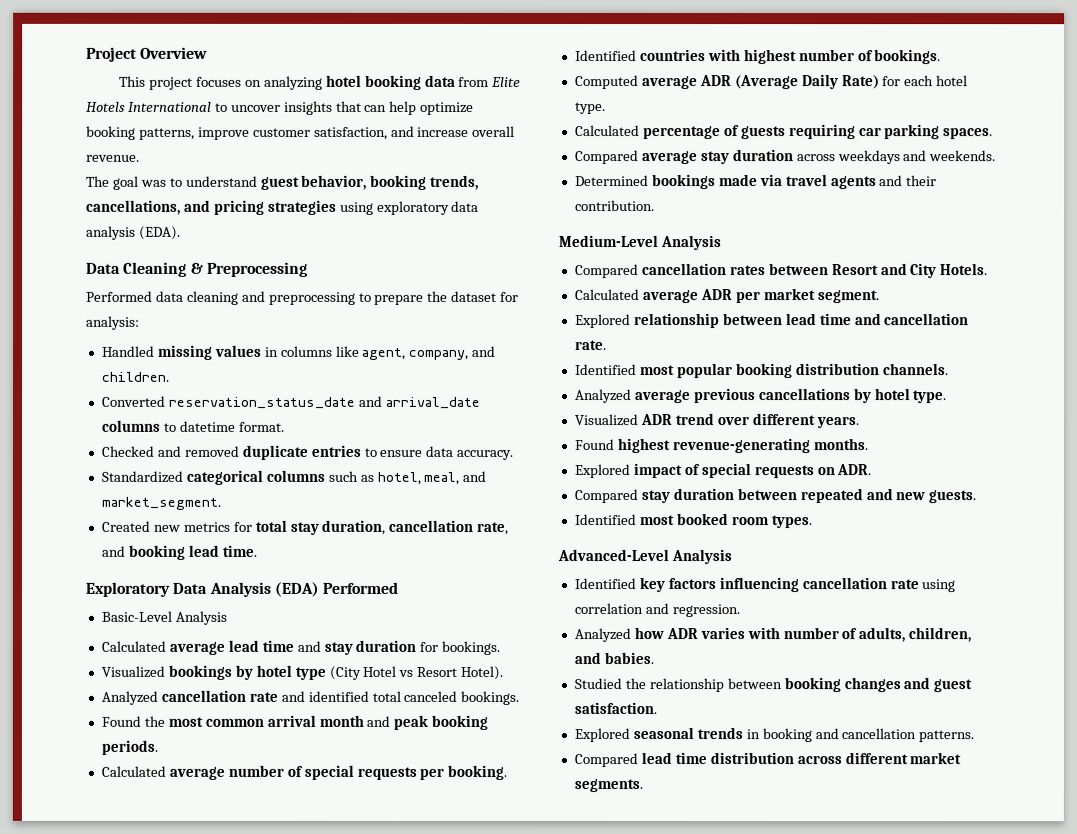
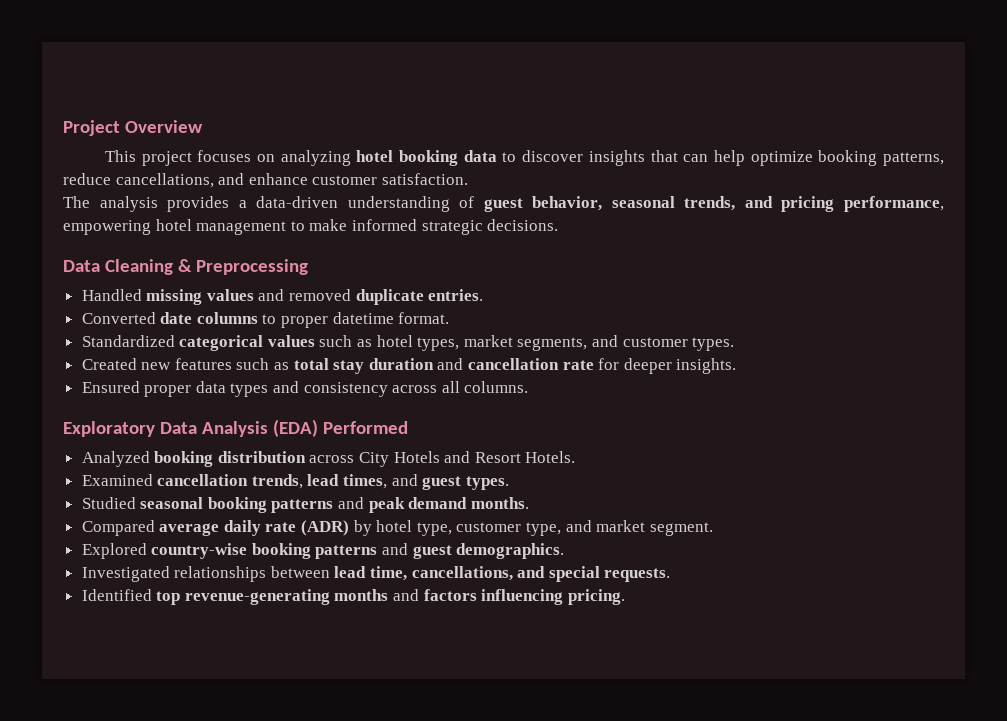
[458,76,522,87] [86,101,281,112] from Elite Hotels International to uncover -> [502,150,584,162] to discover
[197,125,516,140] [86,154,140,162] [86,174,480,190] [86,199,480,215] [86,225,181,240] [86,261,308,277] [86,290,520,305] [86,315,140,330] [101,344,497,360] [101,371,170,382] [101,395,481,409] improve customer satisfaction, and increase overall revenue. // The goal was to understand guest behavior, booking trends, cancellations, and pricing strategies using exploratory data analysis (EDA). // Data Cleaning & Preprocessing // Performed data cleaning and preprocessing to prepare the dataset for analysis: // Handled missing values in columns like agent, company, and children. // Converted reservation_status_date and arrival_date -> [63,173,468,188] [63,196,945,212] [63,219,559,235] [63,259,308,275] [81,289,484,305] [81,312,193,324] reduce cancellations, and enhance customer satisfaction. // The analysis provides a data-driven understanding of guest behavior, seasonal trends, and pricing performance, empowering hotel management to make informed strategic decisions. // Data Cleaning & Preprocessing // Handled missing values and removed duplicate entries. // Converted date
(176, 427) none -> [281,316,329,328] proper
[100,444,514,460] // Checked and removed duplicate entries to ensure data accuracy. -> (450, 318) none
[265,469,487,485] [100,496,221,510] [100,519,509,535] [100,544,257,560] columns such as hotel, meal, and market_segment. // Created new metrics for total stay duration, cancellation rate, and booking lead time. -> [267,335,735,351] [81,358,737,374] [81,381,529,397] values such as hotel types, market segments, and customer types. // Created new features such as total stay duration and cancellation rate for deeper insights. // Ensured proper data types and consistency across all columns.
[100,610,227,625] [100,639,501,655] [100,664,504,680] [100,689,520,705] [100,714,489,730] [100,739,158,755] [100,764,508,780] [574,49,942,65] [574,74,969,90] [574,102,606,115] [574,124,994,140] [574,149,997,165] [574,174,938,190] [574,200,655,212] [559,235,723,251] [574,263,989,279] [574,288,880,304] [574,313,970,329] [574,340,607,351] [574,363,949,379] [574,388,948,404] [573,413,860,429] [573,438,868,454] [573,463,872,479] [573,488,977,504] [573,513,812,529] [557,549,733,565] [573,577,956,593] [573,603,740,618] [573,627,972,643] [573,652,654,665] [573,677,973,693] [573,702,657,715] [573,727,975,743] [573,752,962,768] [573,779,643,793] Basic-Level Analysis // Calculated average lead time and stay duration for bookings. // Visualized bookings by hotel type (City Hotel vs Resort Hotel). // Analyzed cancellation rate and identified total canceled bookings. // Found the most common arrival month and peak booking periods. // Calculated average number of special requests per booking. // Identified countries with highest number of bookings. // Computed average ADR (Average Daily Rate) for each hotel type. // Calculated percentage of guests requiring car parking spaces. // Compared average stay duration across weekdays and weekends. // Determined bookings made via travel agents and their contribution. // Medium-Level Analysis // Compared cancellation rates between Resort and City Hotels. // Calculated average ADR per market segment. // Explored relationship between lead time and cancellation rate. // Identified most popular booking distribution channels. // Analyzed average previous cancellations by hotel type. // Visualized ADR trend over different years. // Found highest revenue-generating months. // Explored impact of special requests on ADR. // Compared stay duration between repeated and new guests. // Identified most booked room types. // Advanced-Level Analysis // Identified key factors influencing cancellation rate using correlation and regression. // Analyzed how ADR varies with number of adults, children, and babies. // Studied the relationship between booking changes and guest satisfaction. // Explored seasonal trends in booking and cancellation patterns. // Compared lead time distribution across different market segments. -> [81,451,576,467] [81,474,509,490] [81,497,529,513] [81,520,713,536] [81,543,565,559] [81,566,671,582] [81,589,625,605] Analyzed booking distribution across City Hotels and Resort Hotels. // Examined cancellation trends, lead times, and guest types. // Studied seasonal booking patterns and peak demand months. // Compared average daily rate (ADR) by hotel type, customer type, and market segment. // Explored country-wise booking patterns and guest demographics. // Investigated relationships between lead time, cancellations, and special requests. // Identified top revenue-generating months and factors influencing pricing.

